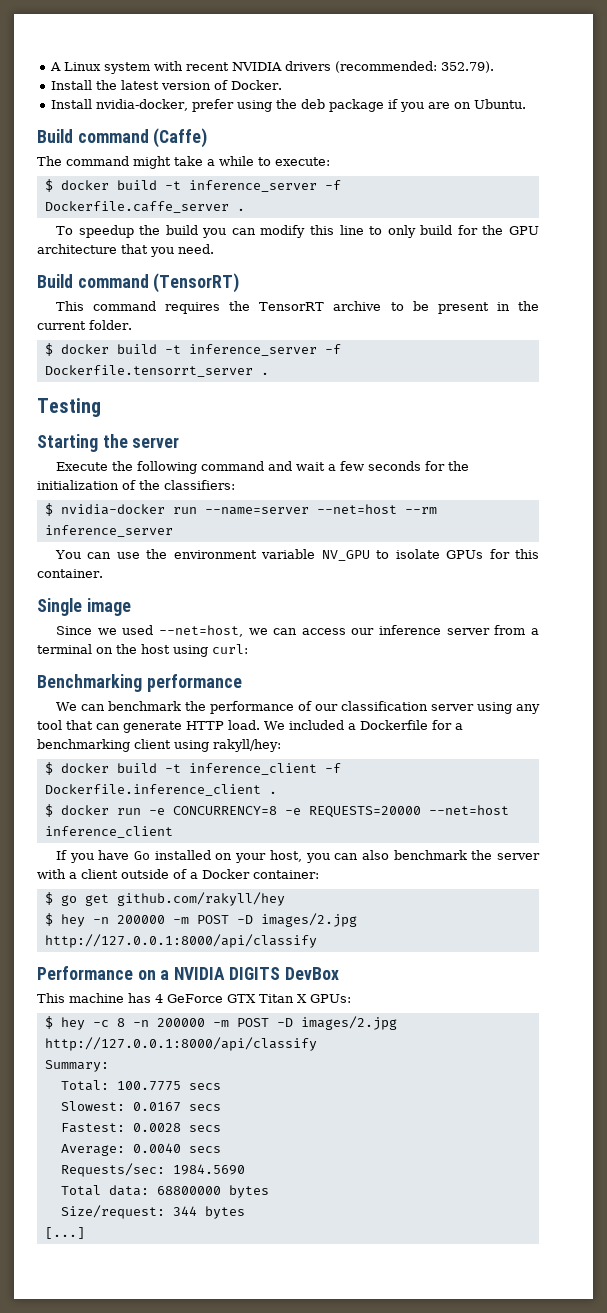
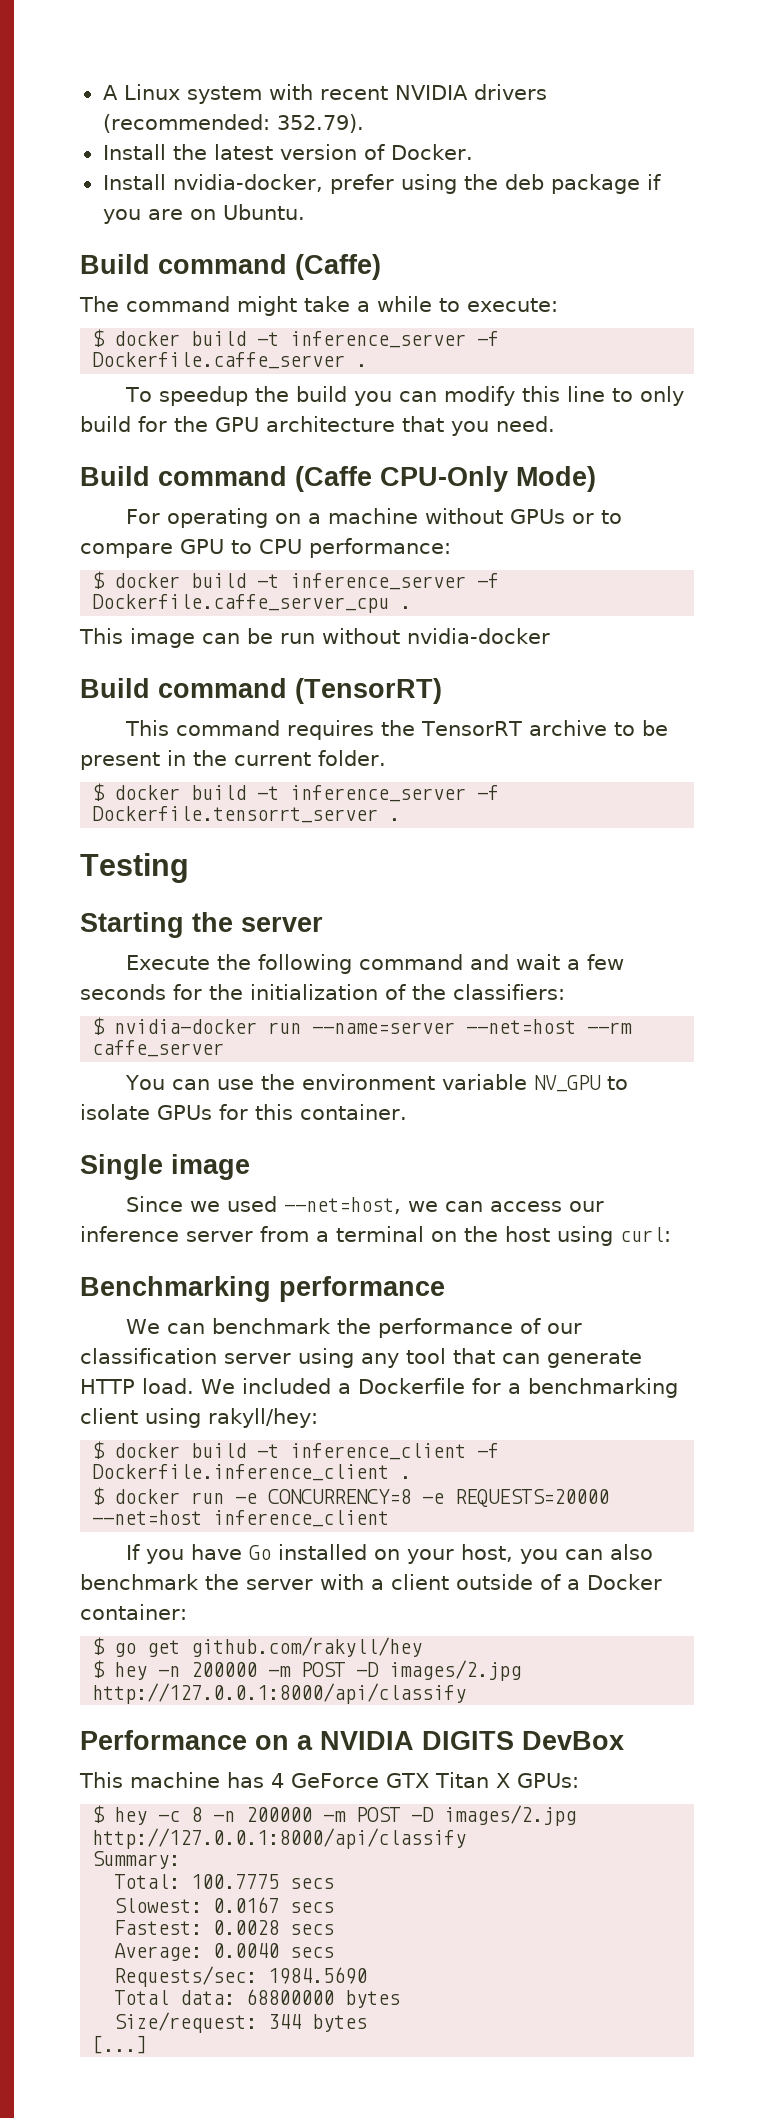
(214, 249) none -> [80,466,596,492] [125,508,622,528] [80,538,451,558] [92,571,500,590] [92,594,412,613] [79,628,550,648] // Build command (Caffe CPU-Only Mode) // For operating on a machine without GPUs or to compare GPU to CPU performance: // $ docker build -t inference_server -f Dockerfile.caffe_server_cpu . // This image can be run without nvidia-docker
[44,525,173,537] inference_server -> [92,1040,225,1057] caffe_server

